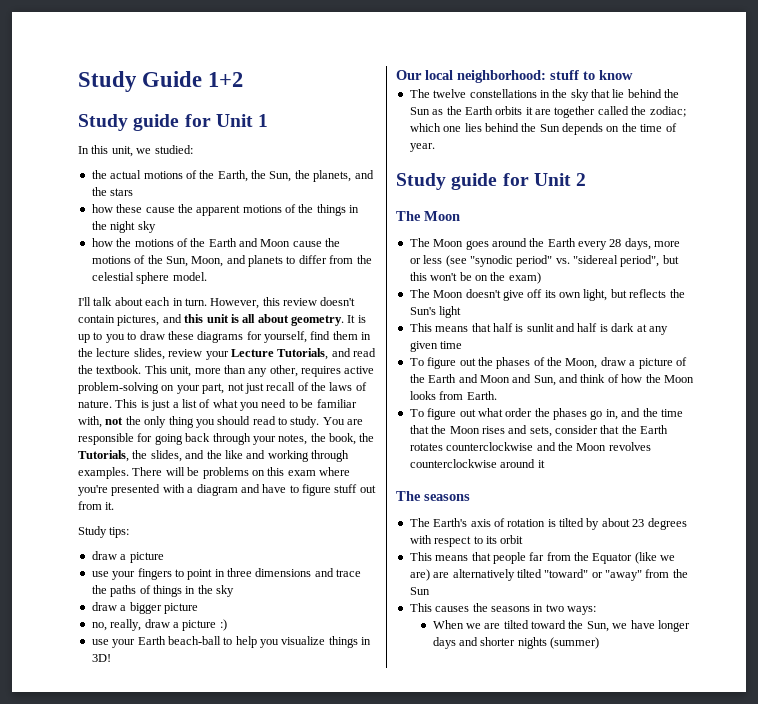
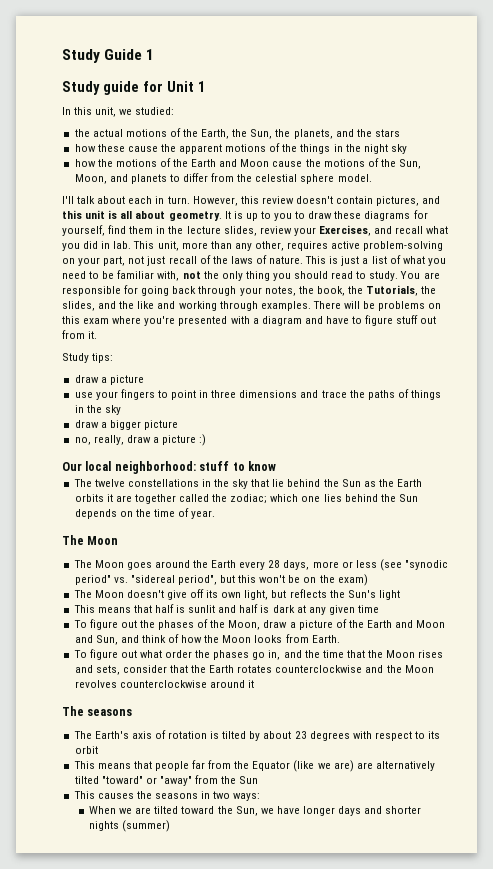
[208,72,244,87] 1+2 -> [146,49,155,60] 1
[230,348,376,360] [78,365,142,374] Lecture Tutorials, and read the textbook. -> [318,225,449,236] [62,241,132,251] Exercises, and recall what you did in lab.
[91,636,372,648] [91,654,111,662] // use your Earth beach-ball to help you visualize things in 3D! -> (207, 440) none
[396,173,587,190] // Study guide for Unit 2 -> (216, 514) none

